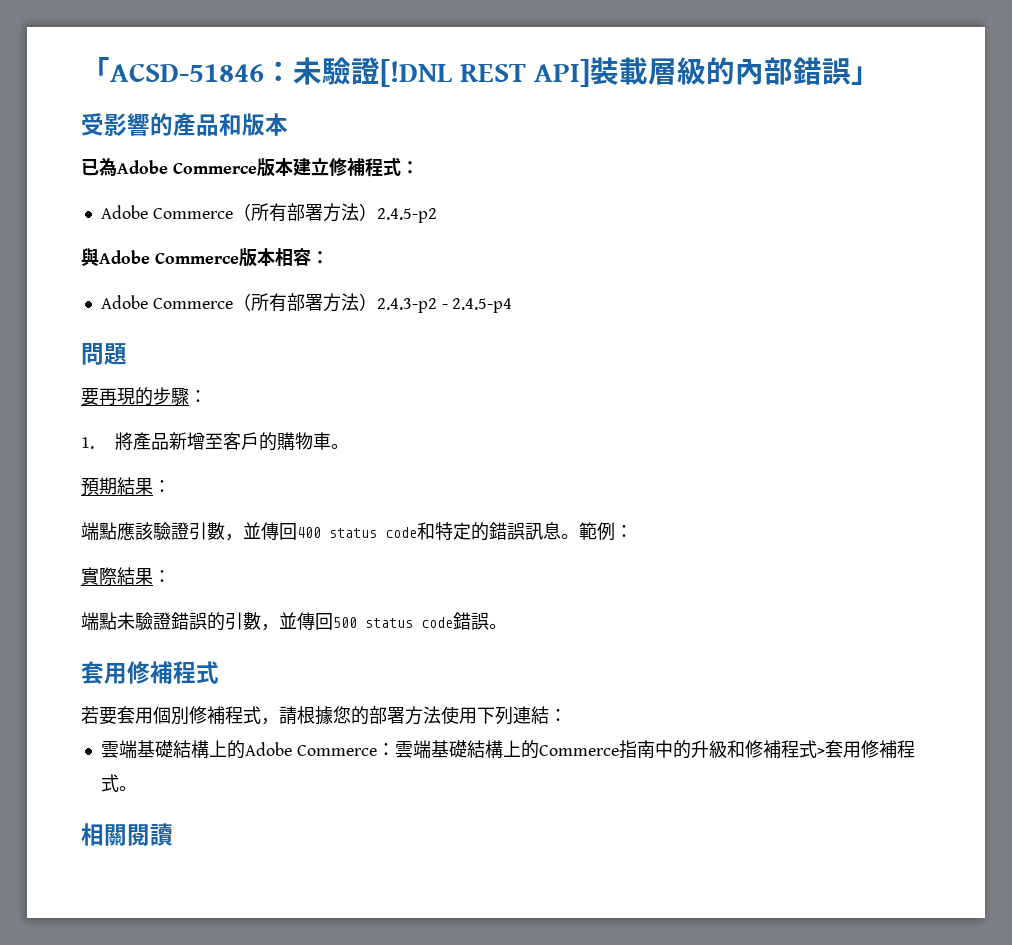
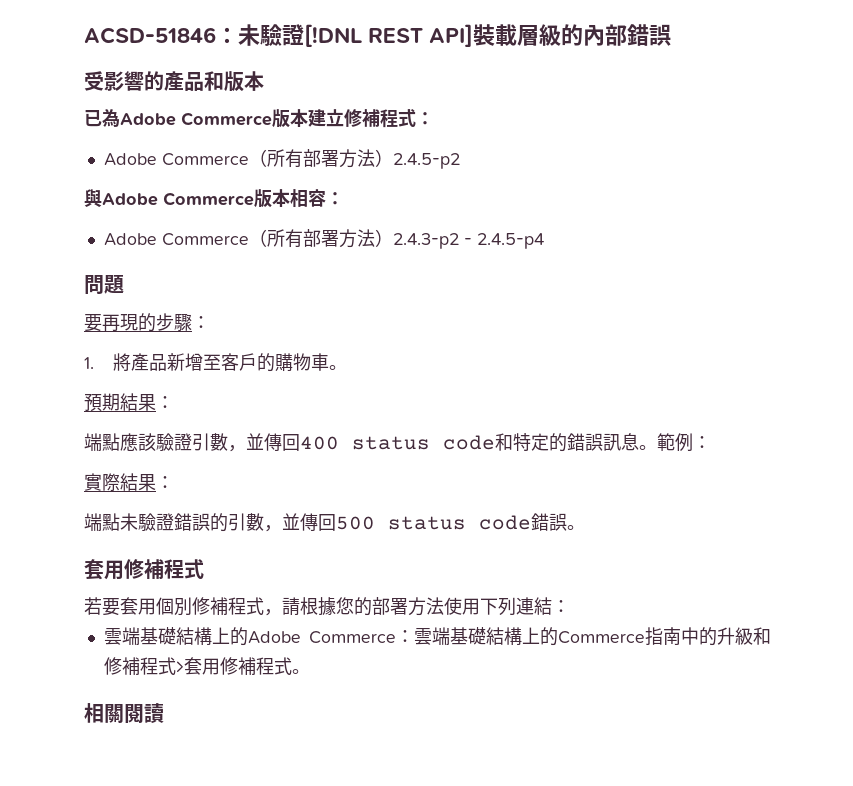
[81,57,110,82] 「 -> (84, 35) none
[851,66,880,85] 」 -> (671, 35) none

